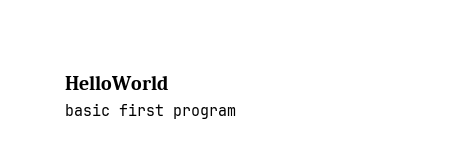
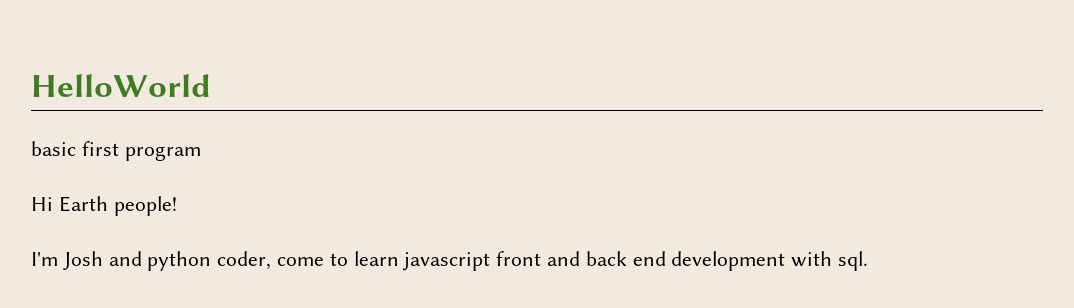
(236, 113) none -> [31,196,177,216] [31,251,869,271] // Hi Earth people! // I'm Josh and python coder, come to learn javascript front and back end development with sql.

